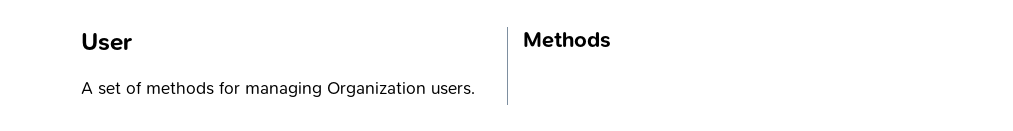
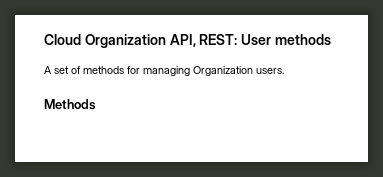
(81, 42) none -> [44,34,238,48] Cloud Organization API, REST:
(133, 42) none -> [274,34,331,45] methods

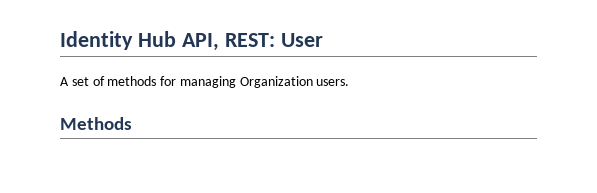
[44,34,166,48] Cloud Organization -> [60,31,176,50] Identity Hub
[274,34,331,45] methods -> (323, 40) none

